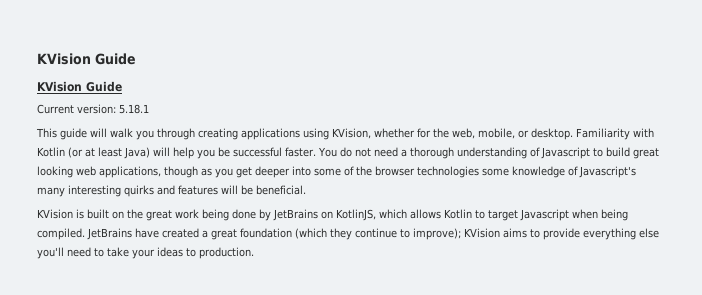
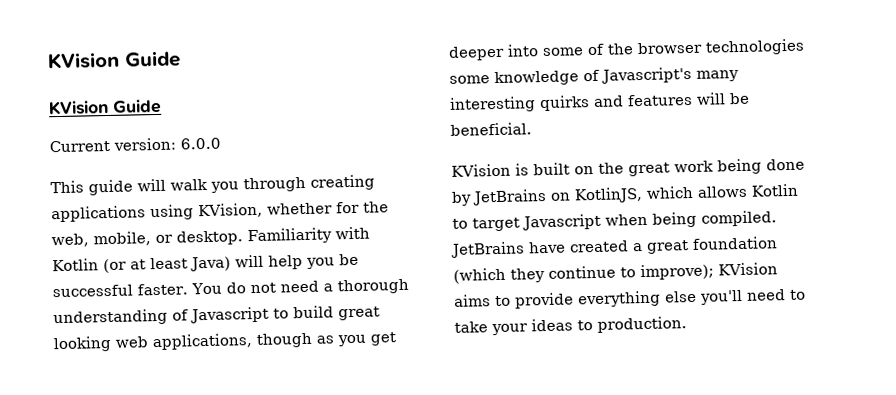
[119,104,149,114] 5.18.1 -> [180,137,221,150] 6.0.0

